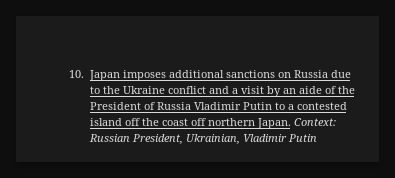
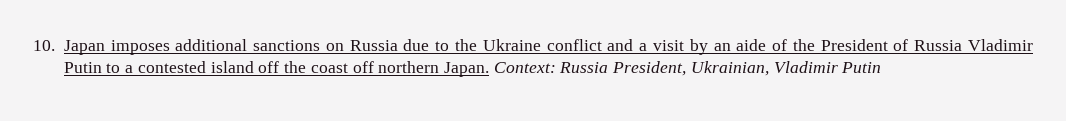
[88,134,130,142] Russian -> [559,62,609,73] Russia

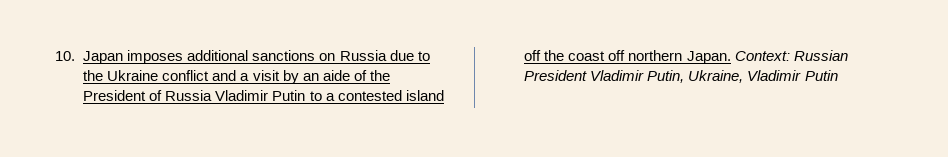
[559,61,769,76] Russia President, Ukrainian, -> [793,50,848,61] [524,70,744,83] Russian President Vladimir Putin, Ukraine,

